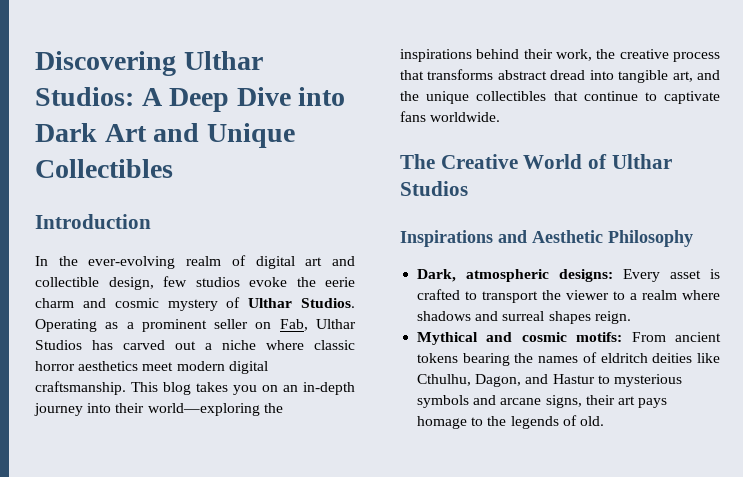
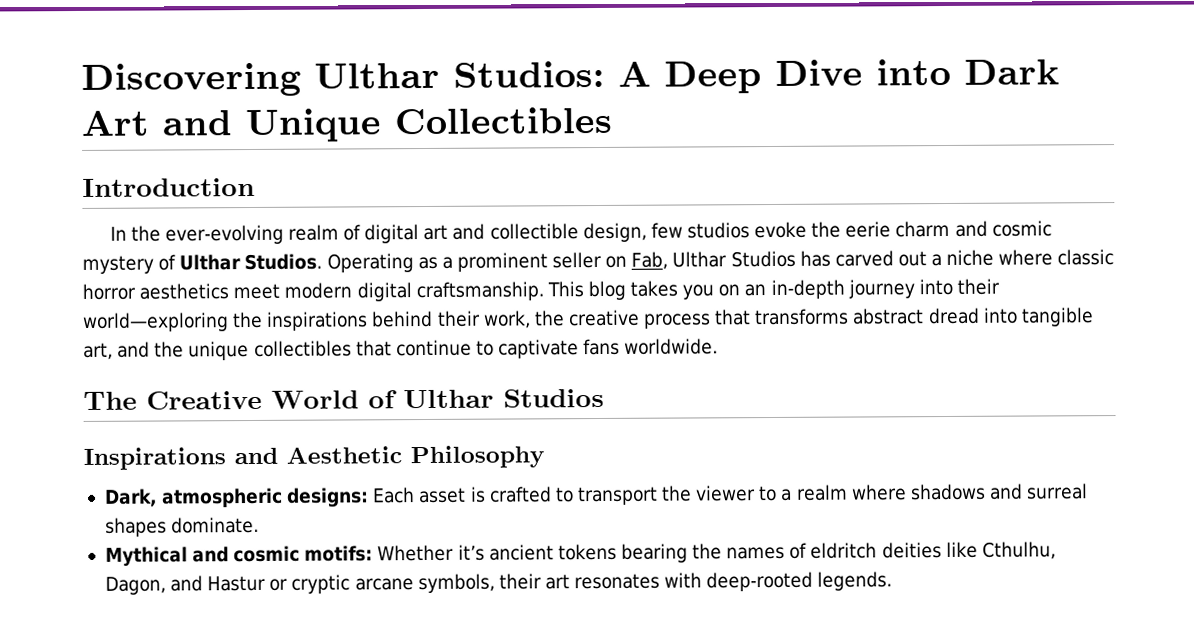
[623,269,661,282] Every -> [372,487,416,504] Each
[594,311,631,324] reign. -> [171,516,260,534] dominate.
[631,332,666,342] From -> [377,544,485,562] Whether it’s
[597,374,682,387] [417,395,668,408] [417,415,604,429] to mysterious symbols and arcane signs, their art pays homage to the legends of old. -> [269,571,893,594] or cryptic arcane symbols, their art resonates with deep-rooted legends.

